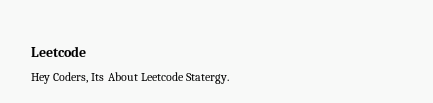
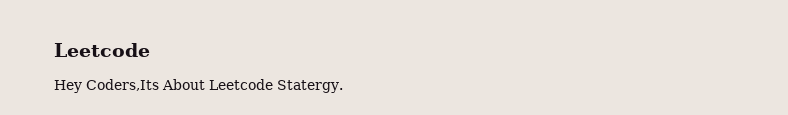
[53,72,105,83] Coders, Its -> [86,79,159,91] Coders,Its

